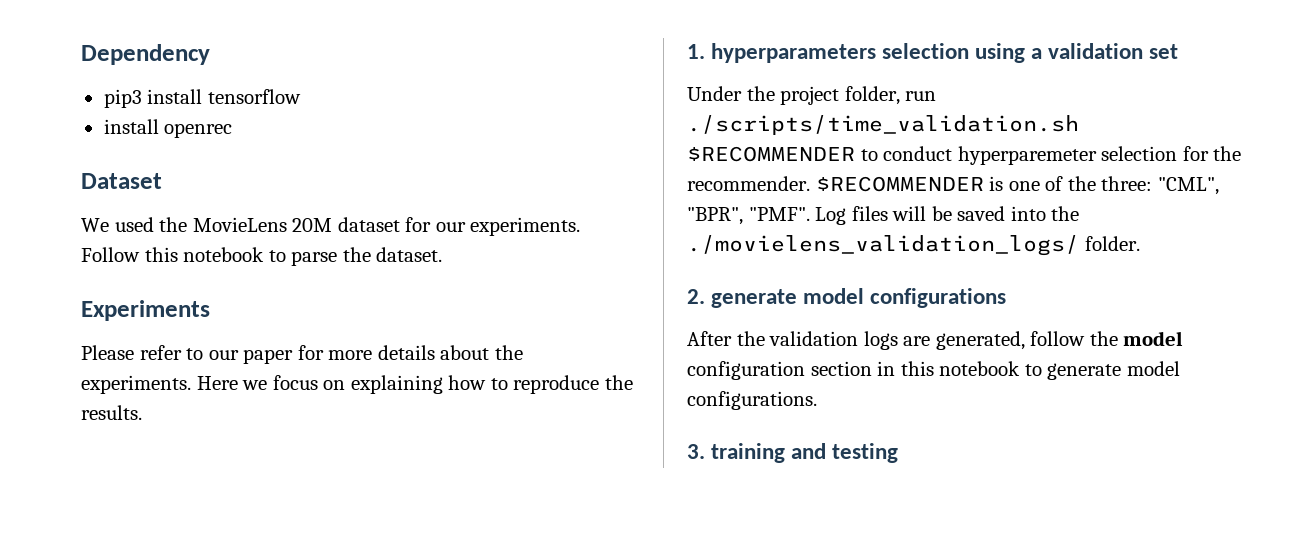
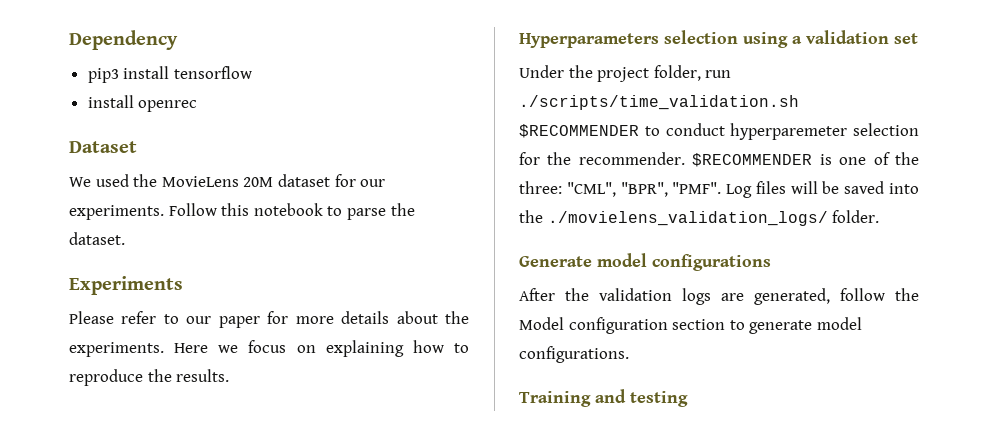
[687,43,877,63] 1. hyperparameters -> [519,33,659,48] Hyperparameters
[687,289,798,308] 2. generate -> [519,256,592,267] Generate
[1123,331,1184,346] model -> [519,317,564,330] Model
[877,361,1021,376] in this notebook -> (726, 324) none
[687,443,786,463] 3. training -> [519,391,591,407] Training

